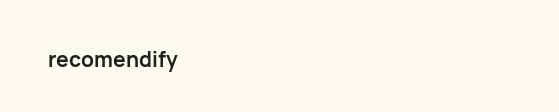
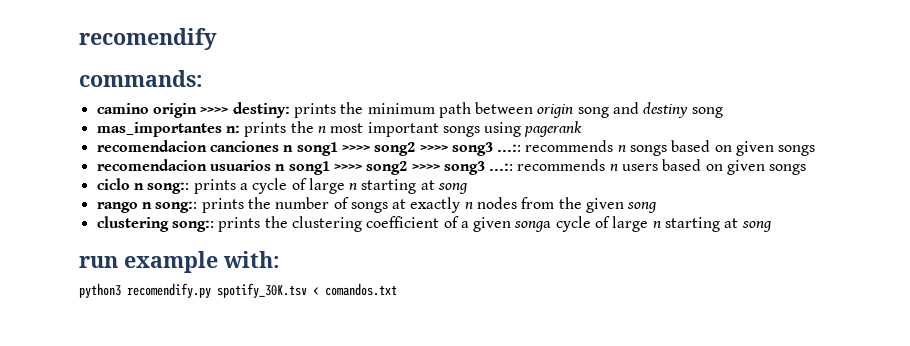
(178, 61) none -> [79,70,203,87] [96,102,723,118] [96,121,583,137] [96,140,816,156] [96,159,807,175] [96,178,469,194] [96,197,658,213] [96,216,772,232] [79,251,280,273] [79,283,397,298] // commands: // camino origin >>>> destiny: prints the minimum path between origin song and destiny song // mas_importantes n: prints the n most important songs using pagerank // recomendacion canciones n song1 >>>> song2 >>>> song3 ...:: recommends n songs based on given songs // recomendacion usuarios n song1 >>>> song2 >>>> song3 ...:: recommends n users based on given songs // ciclo n song:: prints a cycle of large n starting at song // rango n song:: prints the number of songs at exactly n nodes from the given song // clustering song:: prints the clustering coefficient of a given songa cycle of large n starting at song // run example with: // python3 recomendify.py spotify_30K.tsv < comandos.txt

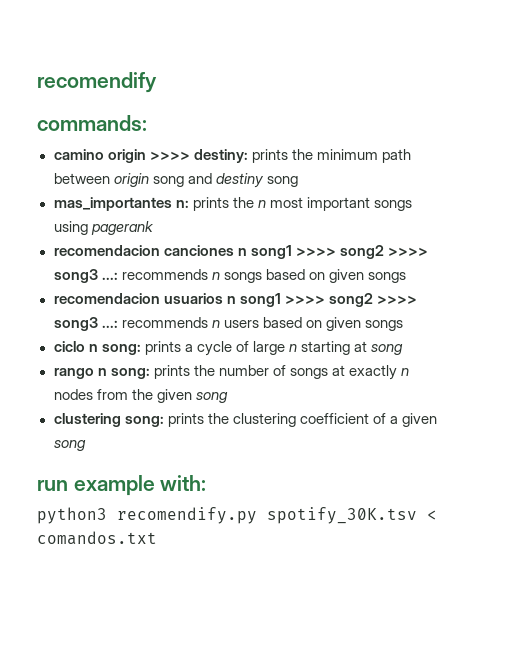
[497,144,522,152] ...:: -> [101,272,118,280] ...:
[489,163,514,171] ...:: -> [101,320,118,328] ...:
[147,182,190,194] song:: -> [101,344,141,355] song:
[155,201,198,213] song:: -> [110,368,150,379] song:
[171,220,214,232] song:: -> [124,416,164,427] song:
[514,216,739,232] songa cycle of large n starting at -> (437, 420) none

